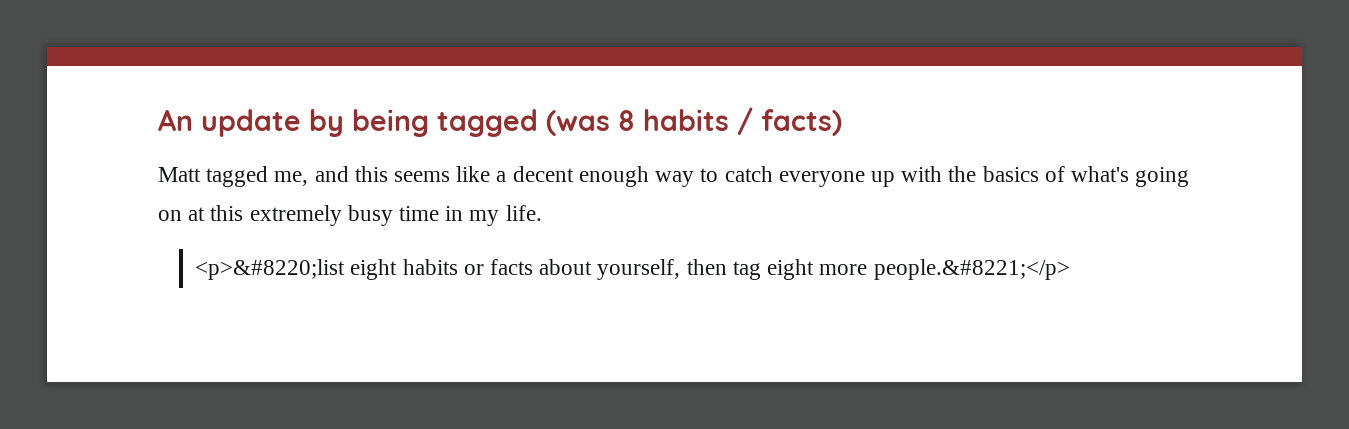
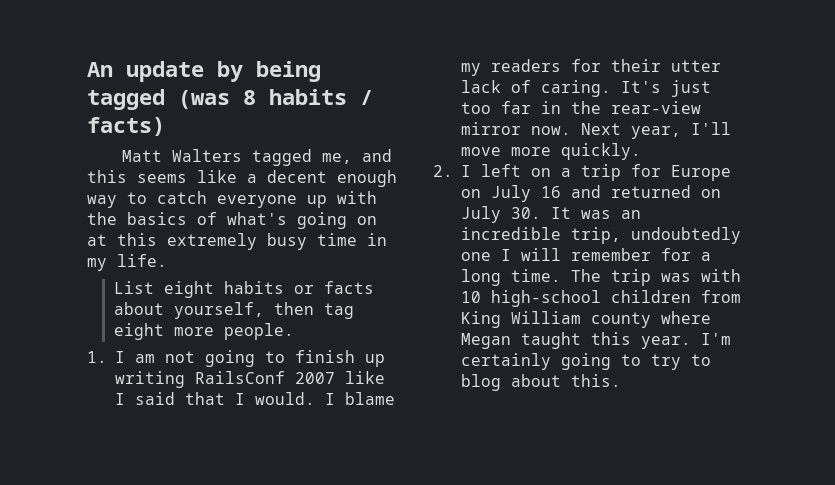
(201, 174) none -> [171,149,242,162] Walters
[195,259,346,280] <p>&#8220;list -> [113,281,154,294] List
[873,259,1070,280] people.&#8221;</p> -> [223,323,294,340] [87,350,385,367] [115,371,385,388] [115,392,395,405] [461,59,721,76] [461,80,711,97] [461,101,701,114] [461,122,731,139] [461,143,641,160] [433,164,731,181] [461,185,721,202] [461,206,641,223] [461,227,741,244] [461,248,711,261] [461,269,741,286] [461,290,741,307] [461,311,711,328] [461,332,731,349] [461,353,711,370] [461,374,621,391] people. // 1. I am not going to finish up writing RailsConf 2007 like I said that I would. I blame my readers for their utter lack of caring. It's just too far in the rear-view mirror now. Next year, I'll move more quickly. // 2. I left on a trip for Europe on July 16 and returned on July 30. It was an incredible trip, undoubtedly one I will remember for a long time. The trip was with 10 high-school children from King William county where Megan taught this year. I'm certainly going to try to blog about this.

